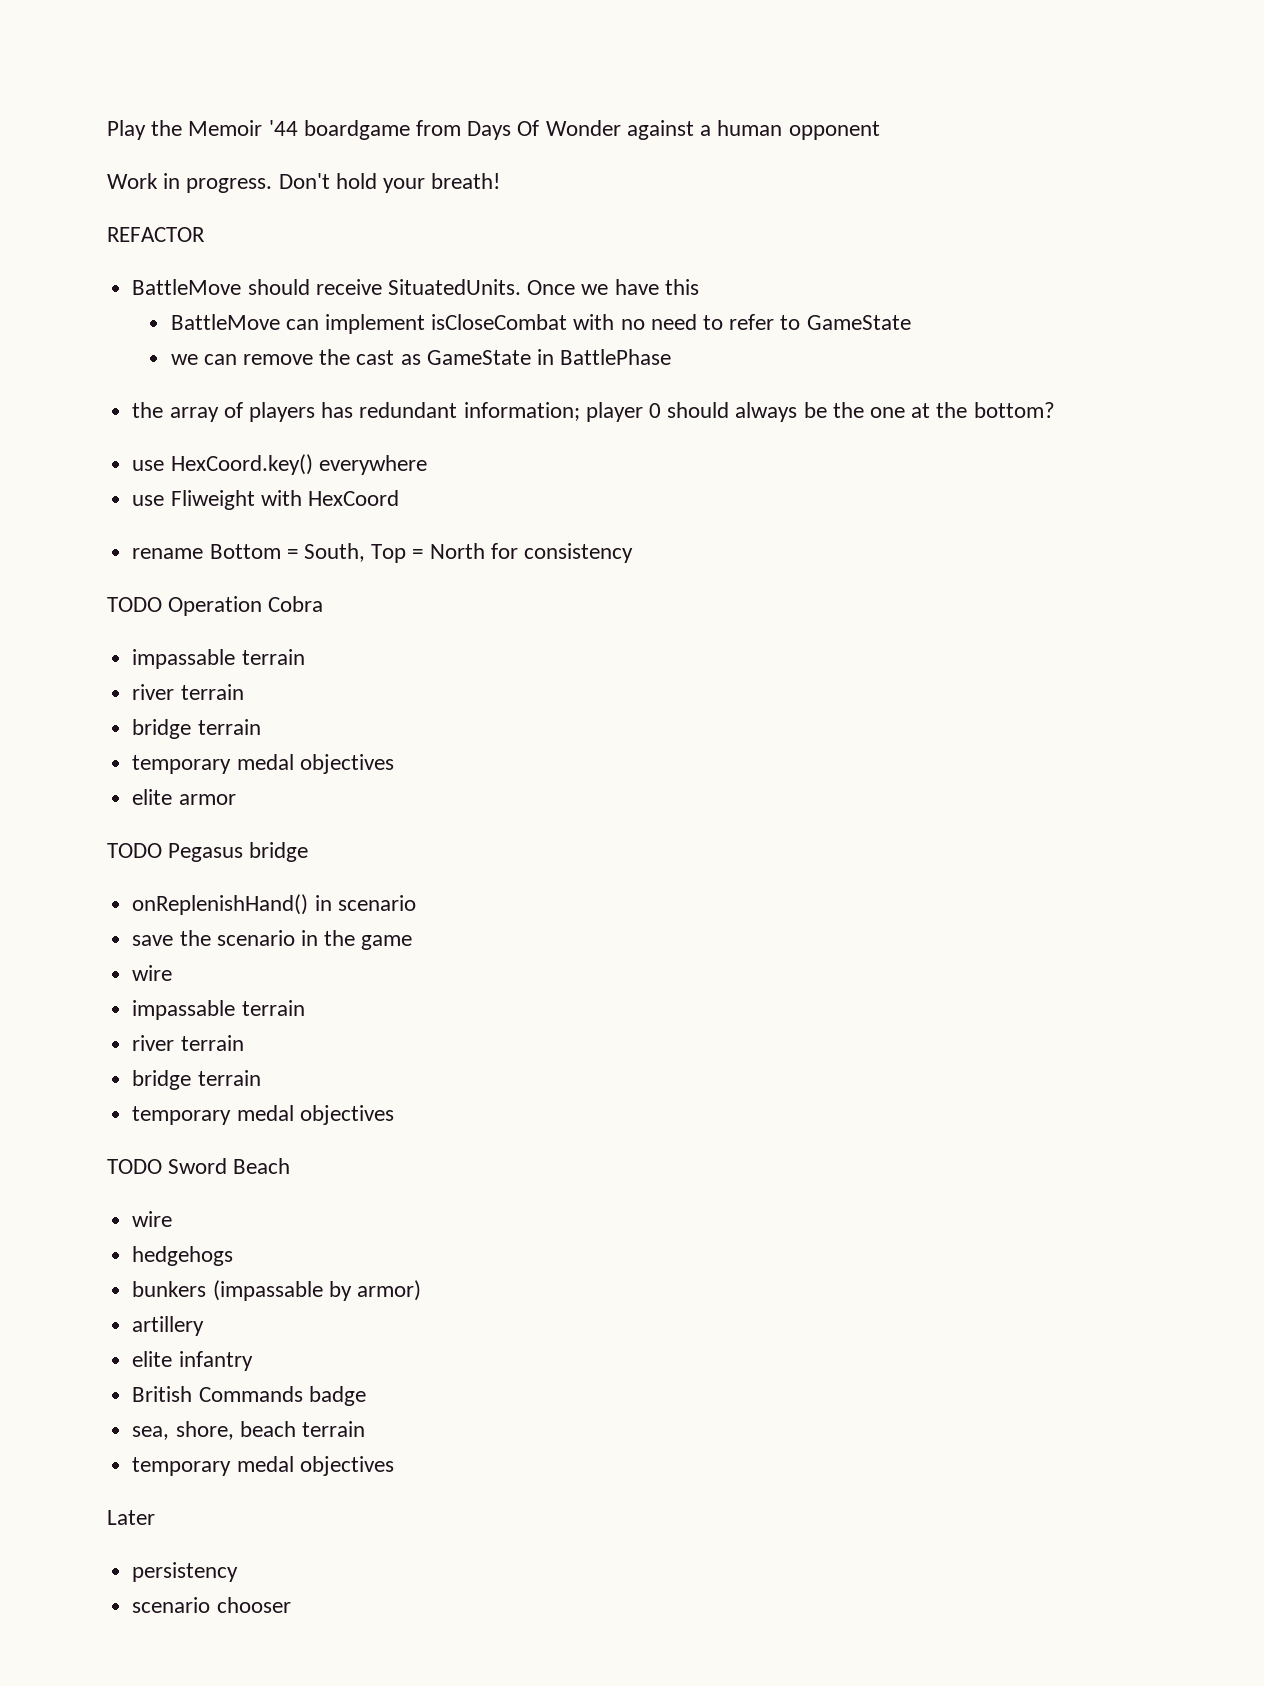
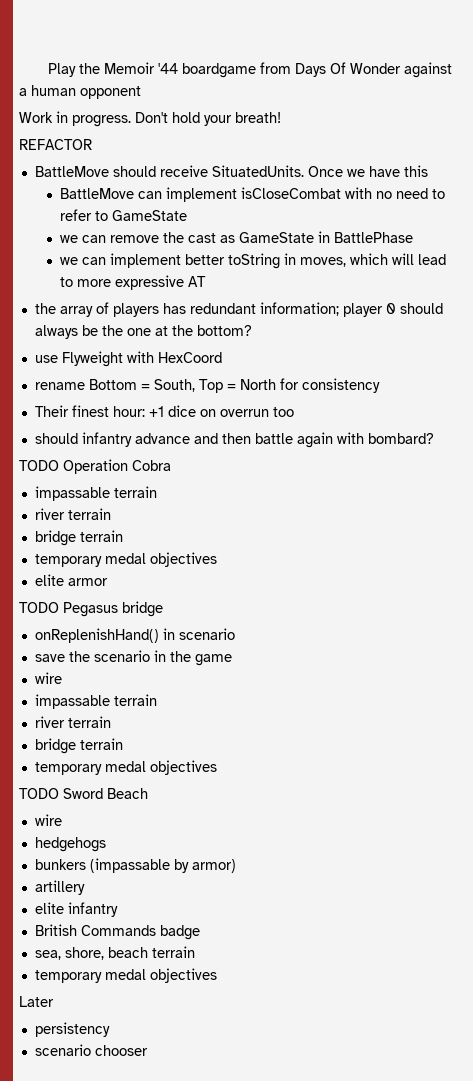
(672, 357) none -> [59,253,446,269] [59,275,206,290] // we can implement better toString in moves, which will lead to more expressive AT
[170,454,427,475] [132,490,255,510] HexCoord.key() everywhere // use Fliweight -> [61,351,123,367] Flyweight
(633, 553) none -> [34,405,294,417] [34,432,434,448] // Their finest hour: +1 dice on overrun too // should infantry advance and then battle again with bombard?

